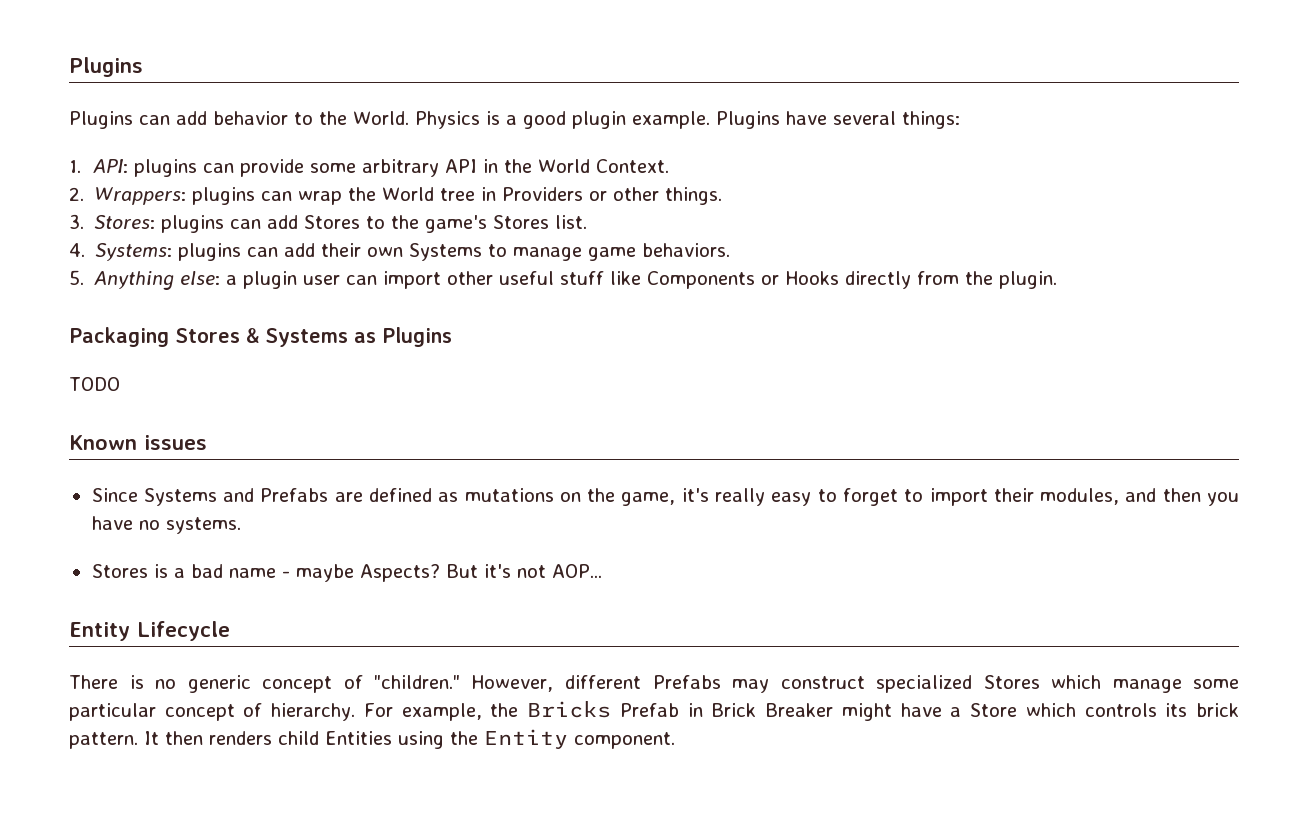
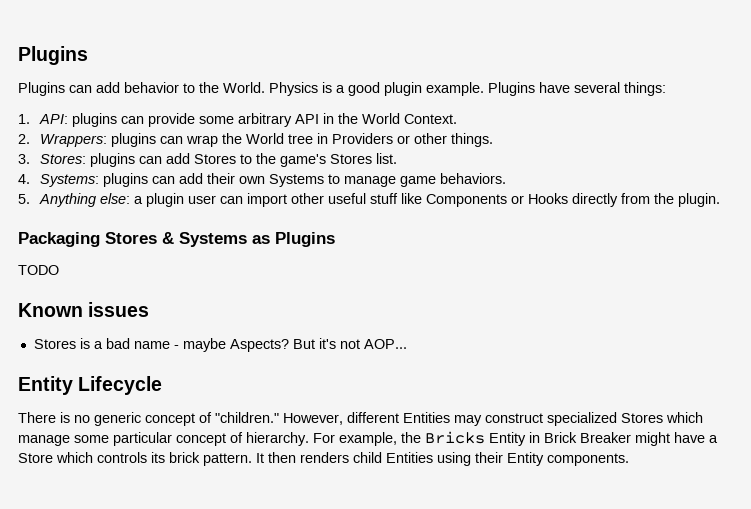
[91,488,1239,506] [91,516,241,534] // Since Systems and Prefabs are defined as mutations on the game, it's really easy to forget to import their modules, and then you have no systems. -> (150, 309) none
[652,675,721,689] Prefabs -> [403,412,450,423] Entities
[619,703,679,717] Prefab -> [489,432,526,446] Entity
[450,729,675,749] the Entity component. -> [475,452,629,466] their Entity components.

